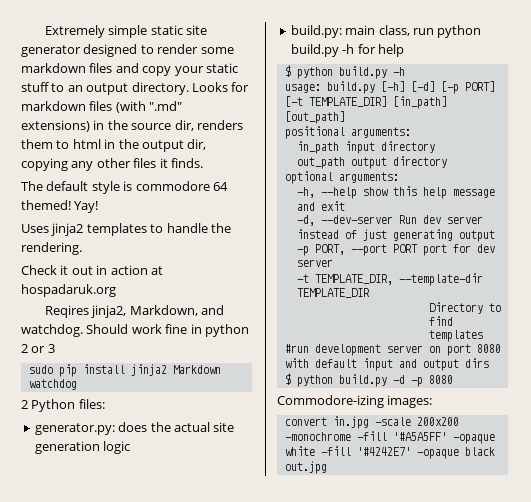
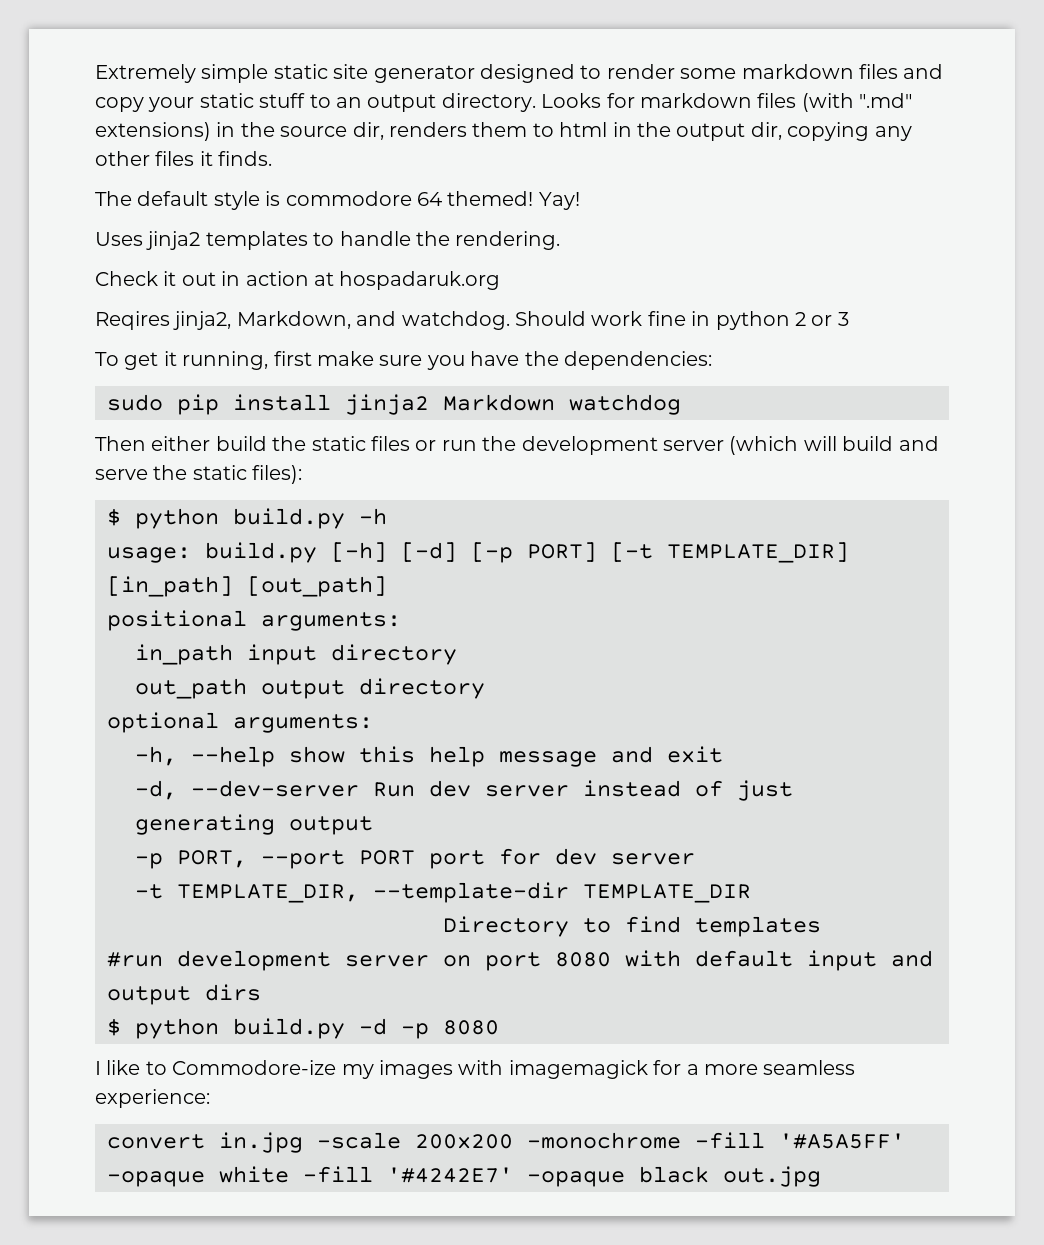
(55, 348) none -> [95,351,712,370] // To get it running, first make sure you have the dependencies:
[21,399,105,412] [34,422,235,435] [34,441,131,454] [290,25,482,38] [290,44,404,57] 2 Python files: // generator.py: does the actual site generation logic // build.py: main class, run python build.py -h for help -> [95,436,939,455] [95,465,303,484] Then either build the static files or run the development server (which will build and serve the static files):
[277,395,433,408] Commodore-izing images: -> [95,1060,856,1079] [95,1089,210,1108] I like to Commodore-ize my images with imagemagick for a more seamless experience:

